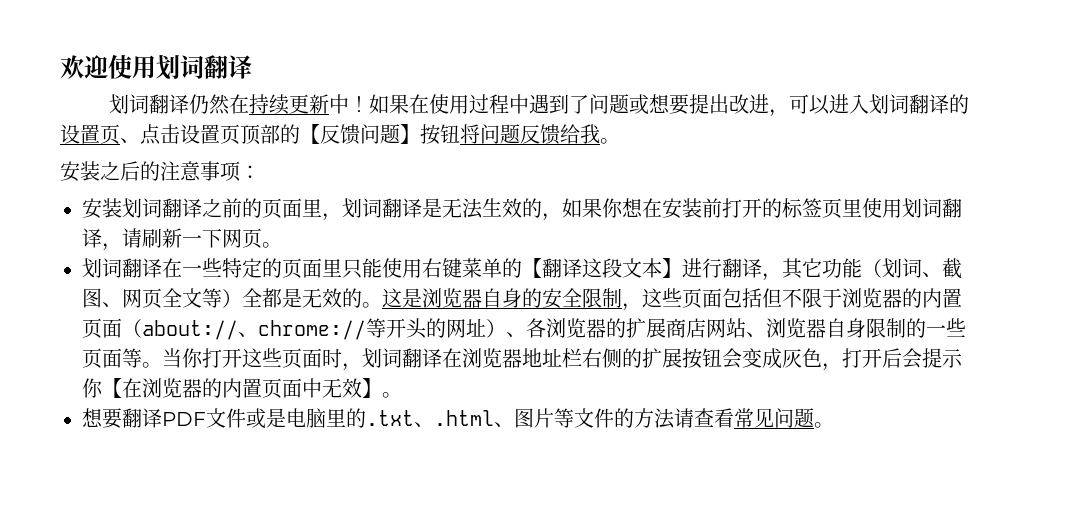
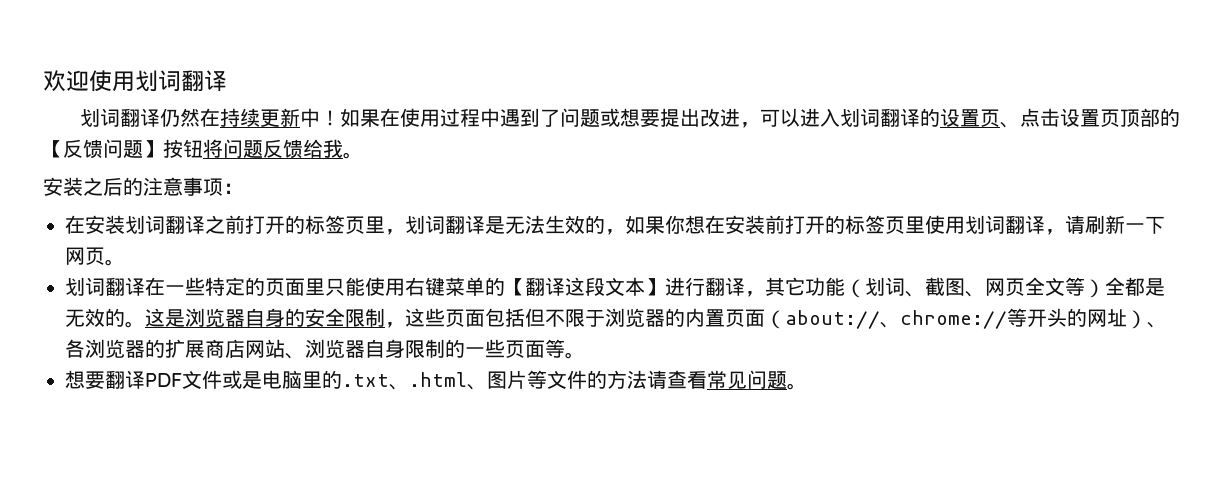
(260, 172) none -> [65,215,85,234] 在
[242,198,302,218] 的页面 -> [245,215,365,234] 打开的标签页
[162,348,963,371] [82,378,402,398] 当你打开这些页面时，划词翻译在浏览器地址栏右侧的扩展按钮会变成灰色，打开后会提示你【在浏览器的内置页面中无效】。 -> (585, 355) none

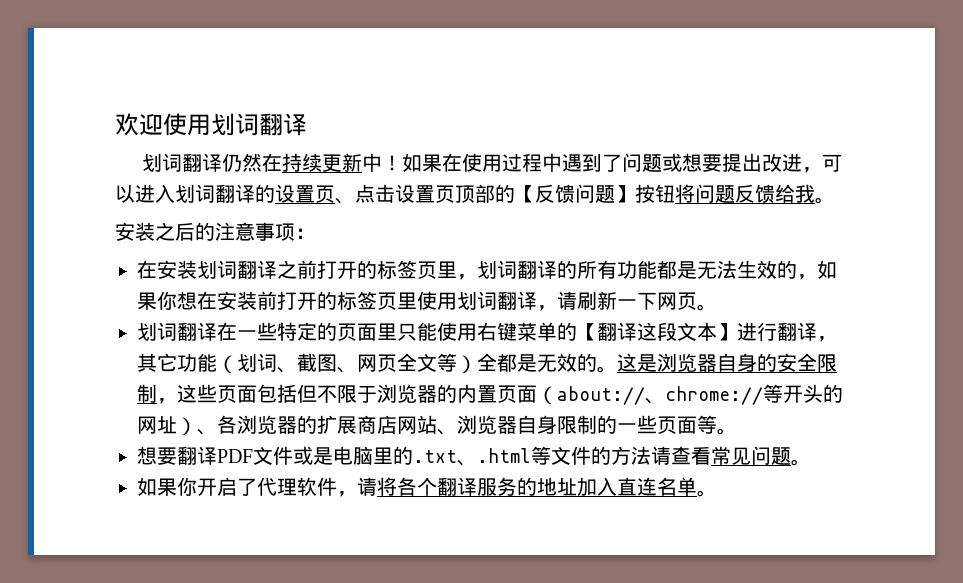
(485, 224) none -> [557,260,677,279] 的所有功能都
[467,370,527,390] 、图片 -> (531, 455) none
(807, 386) none -> [137,477,717,497] // 如果你开启了代理软件，请将各个翻译服务的地址加入直连名单。

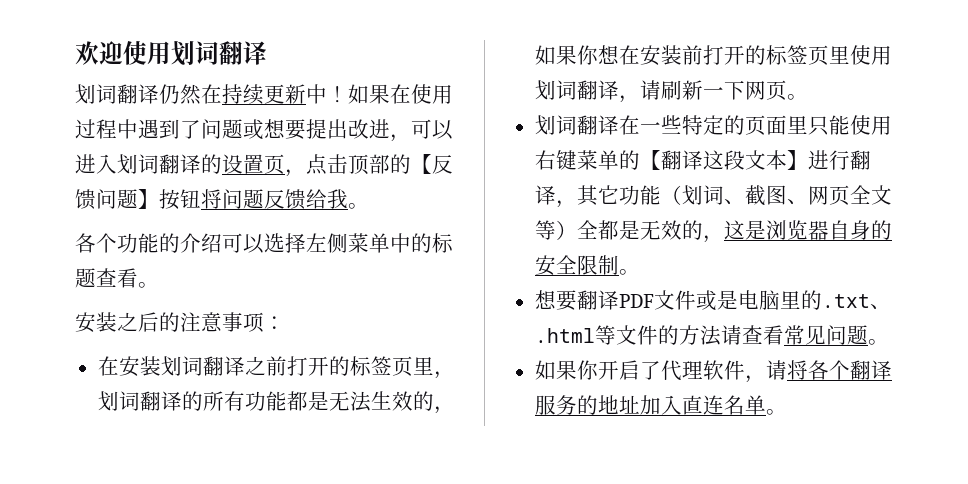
[335,184,455,204] 、点击设置页 -> [285,154,348,177] ，点击
(835, 200) none -> [75,233,454,254] [75,268,159,288] // 各个功能的介绍可以选择左侧菜单中的标题查看。
[597,366,617,373] 。 -> [702,235,724,243] ，
[157,384,843,405] [137,415,717,436] ，这些页面包括但不限于浏览器的内置页面（about://、chrome://等开头的网址）、各浏览器的扩展商店网站、浏览器自身限制的一些页面等 -> (619, 265) none

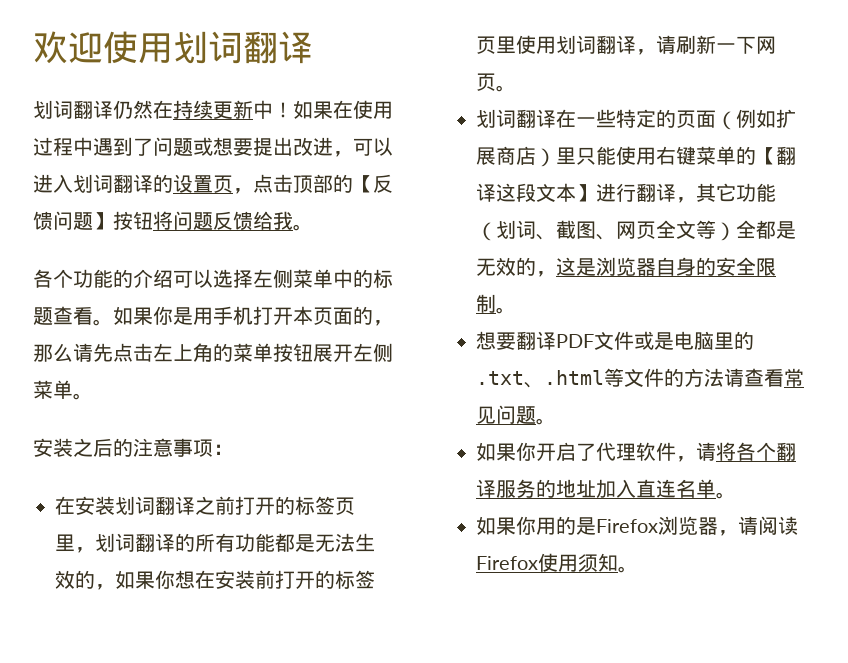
(159, 285) none -> [113,306,393,326] [33,343,393,362] [33,380,93,400] 如果你是用手机打开本页面的，那么请先点击左上角的菜单按钮展开左侧菜单。
(787, 125) none -> [716,109,796,130] [476,146,556,167] （例如扩展商店）
(787, 412) none -> [476,516,798,536] [476,553,638,573] // 如果你用的是Firefox浏览器，请阅读Firefox使用须知。

